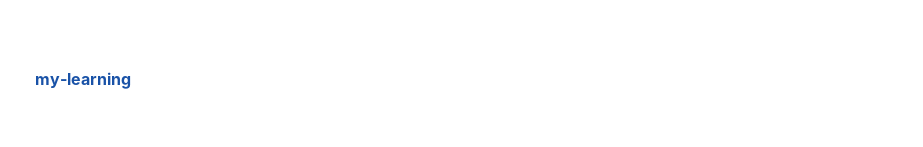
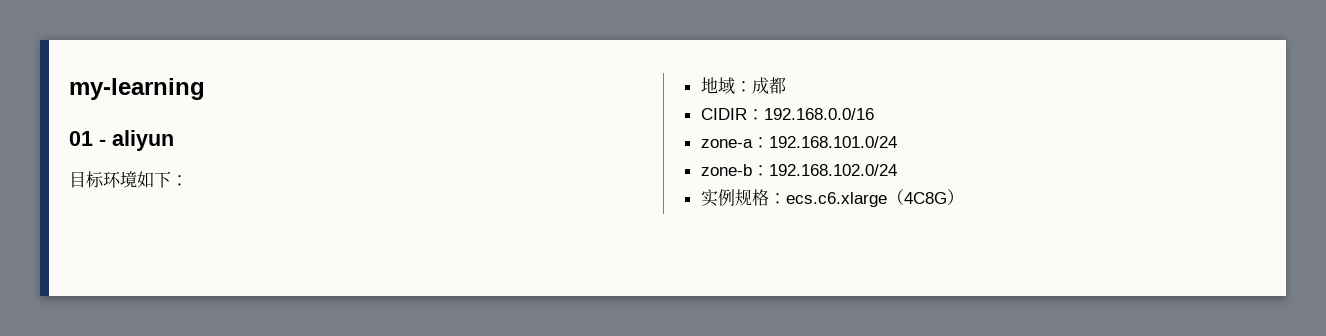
(131, 80) none -> [69,130,174,151] [69,171,188,188] [700,77,786,95] [700,108,874,120] [700,136,897,148] [700,164,897,176] [700,189,964,207] // 01 - aliyun // 目标环境如下： // 地域：成都 // CIDIR：192.168.0.0/16 // zone-a：192.168.101.0/24 // zone-b：192.168.102.0/24 // 实例规格：ecs.c6.xlarge（4C8G）

